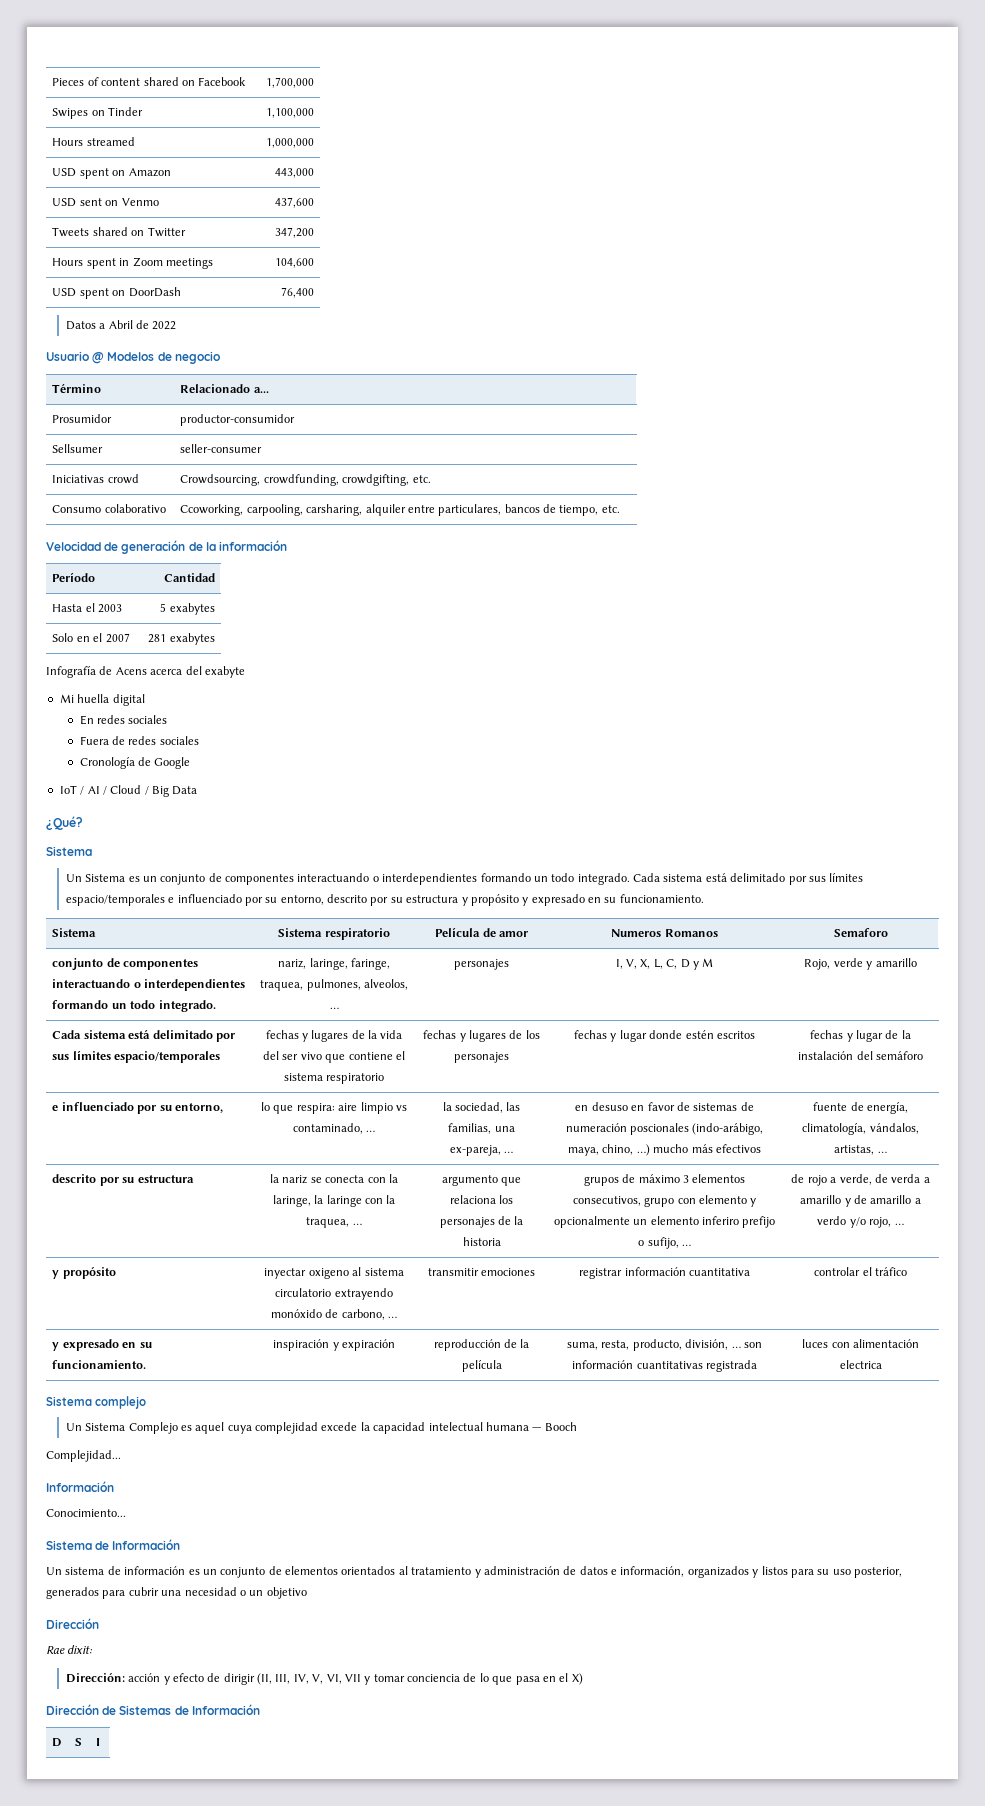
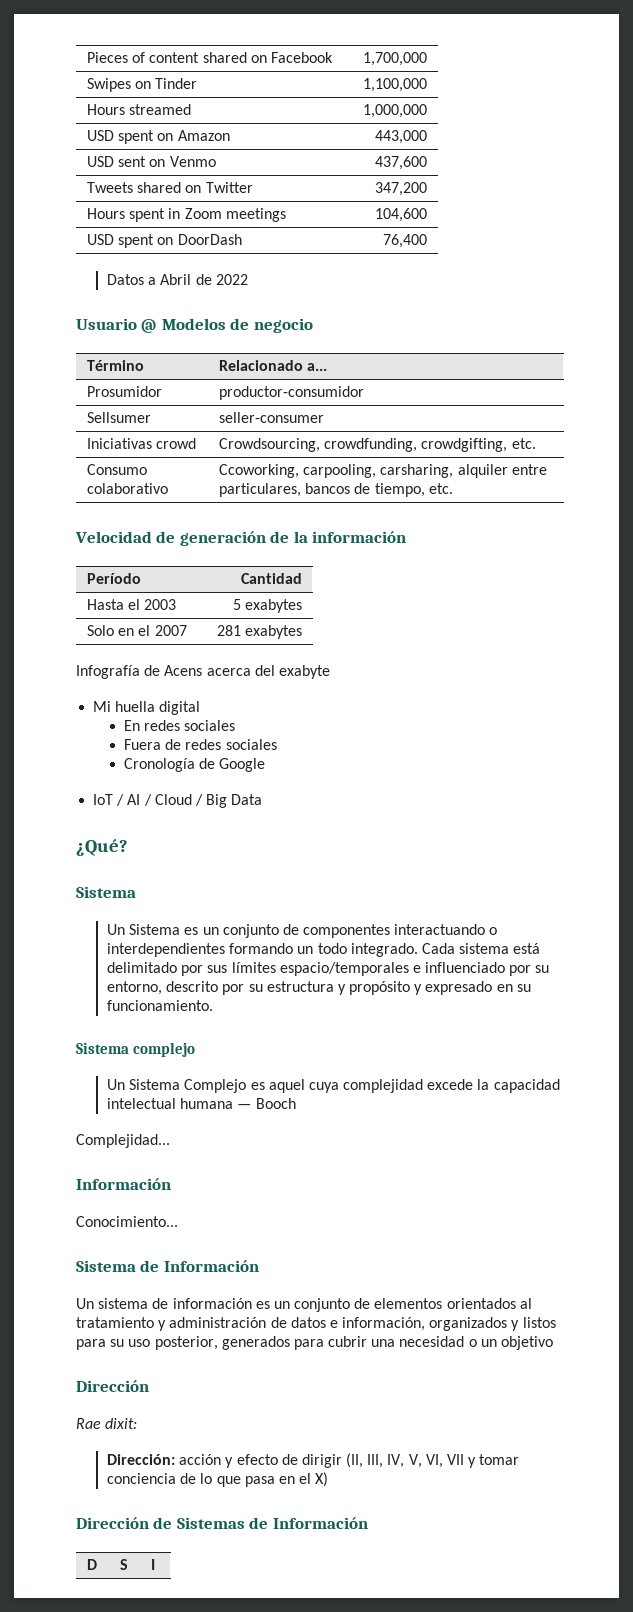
[52,928,97,937] [278,928,390,940] [435,927,528,937] [611,929,718,937] [833,928,888,937] [52,958,199,970] [52,979,246,991] [52,1000,216,1012] [278,958,390,970] [260,979,408,991] [329,1007,339,1009] [454,959,509,970] [615,958,714,970] [804,958,917,970] [52,1030,235,1042] [52,1050,221,1063] [265,1030,403,1042] [263,1051,405,1063] [283,1073,385,1084] [423,1030,540,1042] [454,1052,509,1063] [574,1030,755,1042] [810,1030,911,1042] [798,1051,923,1060] [52,1102,223,1114] [261,1102,407,1114] [292,1123,376,1134] [442,1102,521,1113] [448,1123,515,1134] [449,1145,514,1156] [575,1102,754,1111] [565,1123,764,1135] [568,1144,761,1156] [813,1102,908,1114] [802,1123,919,1135] [834,1145,887,1155] [52,1174,194,1186] [270,1174,398,1184] [272,1195,396,1207] [306,1217,362,1228] [441,1175,522,1186] [449,1195,514,1204] [439,1216,524,1228] [462,1237,501,1246] [583,1174,746,1186] [572,1195,757,1207] [553,1216,776,1228] [638,1237,691,1249] [791,1174,930,1186] [800,1195,921,1207] [817,1216,904,1228] [52,1267,116,1279] [264,1267,404,1279] [275,1288,393,1300] [270,1309,398,1320] [427,1268,536,1276] [579,1267,750,1279] [814,1267,907,1276] [52,1339,152,1351] [52,1360,147,1369] [273,1339,395,1351] [433,1339,530,1351] [461,1360,502,1372] [567,1339,762,1351] [572,1360,757,1372] [802,1339,919,1348] [839,1360,882,1369] // Sistema | Sistema respiratorio | Película de amor | Numeros Romanos | Semaforo // conjunto de componentes interactuando o interdependientes formando un todo integrado. | nariz, laringe, faringe, traquea, pulmones, alveolos, … | personajes | I, V, X, L, C, D y M | Rojo, verde y amarillo // Cada sistema está delimitado por sus límites espacio/temporales | fechas y lugares de la vida del ser vivo que contiene el sistema respiratorio | fechas y lugares de los personajes | fechas y lugar donde estén escritos | fechas y lugar de la instalación del semáforo // e influenciado por su entorno, | lo que respira: aire limpio vs contaminado, … | la sociedad, las familias, una ex-pareja, … | en desuso en favor de sistemas de numeración poscionales (indo-arábigo, maya, chino, …) mucho más efectivos | fuente de energía, climatología, vándalos, artistas, … // descrito por su estructura | la nariz se conecta con la laringe, la laringe con la traquea, … | argumento que relaciona los personajes de la historia | grupos de máximo 3 elementos consecutivos, grupo con elemento y opcionalmente un elemento inferiro prefijo o sufijo, … | de rojo a verde, de verda a amarillo y de amarillo a verdo y/o rojo, … // y propósito | inyectar oxigeno al sistema circulatorio extrayendo monóxido de carbono, … | transmitir emociones | registrar información cuantitativa | controlar el tráfico // y expresado en su funcionamiento. | inspiración y expiración | reproducción de la película | suma, resta, producto, división, … son información cuantitativas registrada | luces con alimentación electrica -> (213, 1005) none

